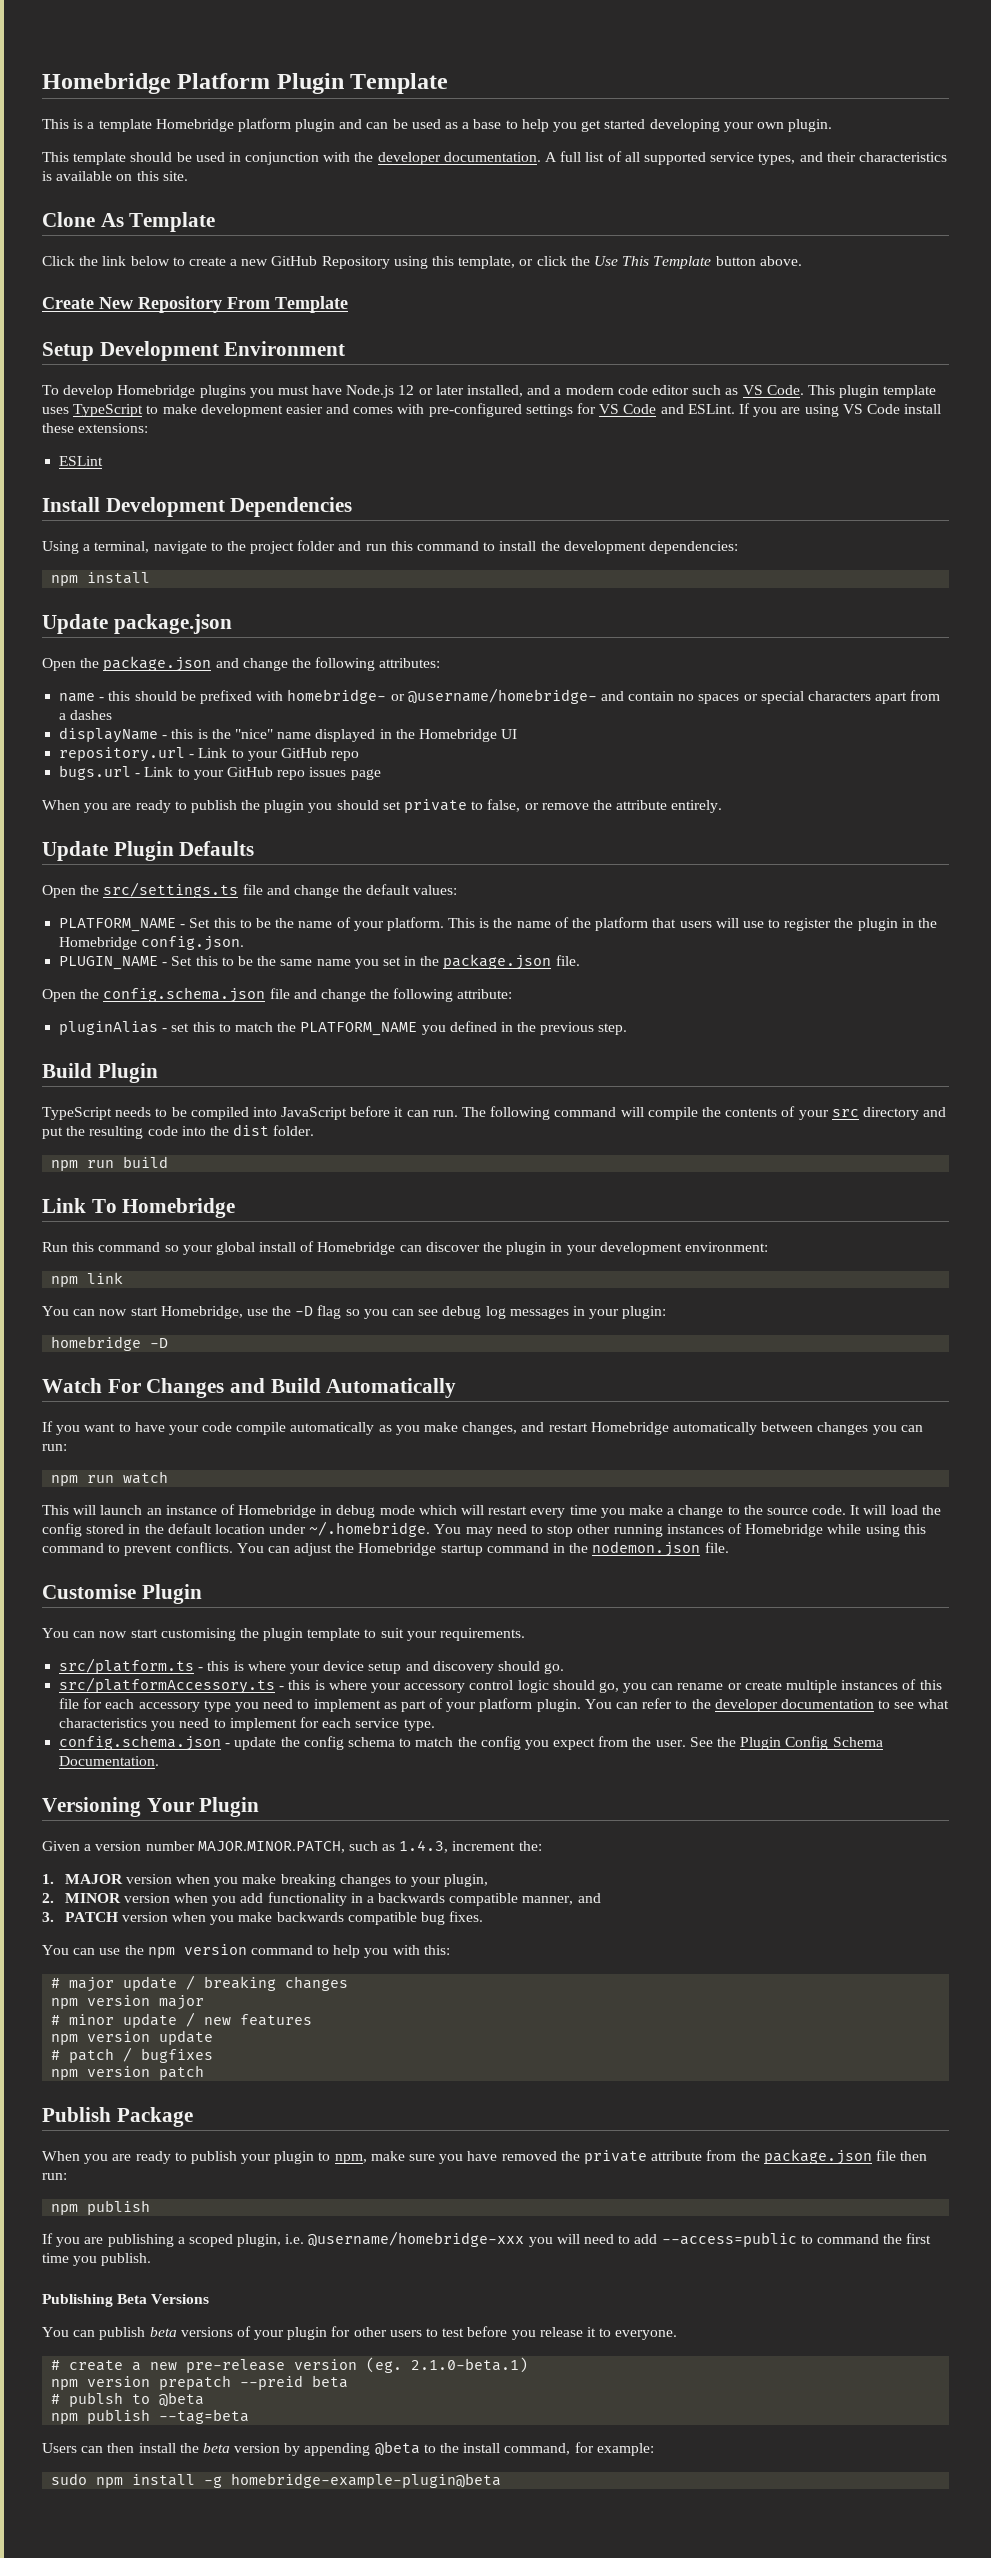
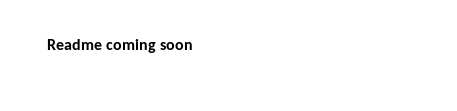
[42,73,449,94] [42,118,833,132] [42,151,947,165] [42,171,188,181] [42,212,216,232] [42,256,802,269] [42,296,348,313] [42,341,346,361] [42,385,937,398] [42,403,942,417] [42,423,149,433] [59,456,104,466] [42,497,353,517] [42,540,738,554] [51,572,151,586] [42,614,232,634] [42,656,441,672] [59,688,941,704] [59,710,113,720] [59,727,518,743] [59,747,360,762] [59,765,381,780] [42,799,723,813] [42,841,255,861] [42,882,458,898] [59,917,938,932] [59,936,245,951] [59,954,580,970] [42,987,513,1003] [59,1021,628,1036] [42,1063,158,1083] [42,1106,947,1120] [42,1124,315,1139] [51,1156,169,1171] [42,1198,236,1218] [42,1241,768,1255] [51,1272,124,1287] [42,1305,667,1319] [51,1336,169,1351] [42,1378,457,1398] [42,1421,923,1435] [42,1444,67,1451] [51,1471,169,1486] [42,1504,941,1518] [42,1521,926,1537] [42,1541,729,1557] [42,1584,202,1604] [42,1628,526,1641] [59,1658,565,1674] [59,1677,942,1694] [59,1698,950,1712] [59,1717,435,1731] [59,1735,883,1751] [59,1756,160,1766] [42,1797,260,1817] [42,1840,542,1853] [42,1874,489,1887] [42,1892,601,1906] [42,1911,484,1925] [42,1944,450,1958] [51,1975,349,1992] [51,1995,205,2010] [51,2012,313,2028] [51,2030,214,2045] [51,2047,214,2063] [51,2065,205,2080] [42,2107,193,2127] [42,2149,928,2165] [42,2173,67,2180] [51,2200,151,2215] [42,2231,932,2247] [42,2253,152,2266] [42,2294,210,2307] [42,2326,678,2340] [51,2357,529,2373] [51,2375,349,2390] [51,2392,205,2407] [51,2409,250,2424] [42,2441,654,2456] [51,2473,502,2488] Homebridge Platform Plugin Template // This is a template Homebridge platform plugin and can be used as a base to help you get started developing your own plugin. // This template should be used in conjunction with the developer documentation. A full list of all supported service types, and their characteristics is available on this site. // Clone As Template // Click the link below to create a new GitHub Repository using this template, or click the Use This Template button above. // Create New Repository From Template // Setup Development Environment // To develop Homebridge plugins you must have Node.js 12 or later installed, and a modern code editor such as VS Code. This plugin template uses TypeScript to make development easier and comes with pre-configured settings for VS Code and ESLint. If you are using VS Code install these extensions: // ESLint // Install Development Dependencies // Using a terminal, navigate to the project folder and run this command to install the development dependencies: // npm install // Update package.json // Open the package.json and change the following attributes: // name - this should be prefixed with homebridge- or @username/homebridge- and contain no spaces or special characters apart from a dashes // displayName - this is the "nice" name displayed in the Homebridge UI // repository.url - Link to your GitHub repo // bugs.url - Link to your GitHub repo issues page // When you are ready to publish the plugin you should set private to false, or remove the attribute entirely. // Update Plugin Defaults // Open the src/settings.ts file and change the default values: // PLATFORM_NAME - Set this to be the name of your platform. This is the name of the platform that users will use to register the plugin in the Homebridge config.json. // PLUGIN_NAME - Set this to be the same name you set in the package.json file. // Open the config.schema.json file and change the following attribute: // pluginAlias - set this to match the PLATFORM_NAME you defined in the previous step. // Build Plugin // TypeScript needs to be compiled into JavaScript before it can run. The following command will compile the contents of your src directory and put the resulting code into the dist folder. // npm run build // Link To Homebridge // Run this command so your global install of Homebridge can discover the plugin in your development environment: // npm link // You can now start Homebridge, use the -D flag so you can see debug log messages in your plugin: // homebridge -D // Watch For Changes and Build Automatically // If you want to have your code compile automatically as you make changes, and restart Homebridge automatically between changes you can run: // npm run watch // This will launch an instance of Homebridge in debug mode which will restart every time you make a change to the source code. It will load the config stored in the default location under ~/.homebridge. You may need to stop other running instances of Homebridge while using this command to prevent conflicts. You can adjust the Homebridge startup command in the nodemon.json file. // Customise Plugin // You can now start customising the plugin template to suit your requirements. // src/platform.ts - this is where your device setup and discovery should go. // src/platformAccessory.ts - this is where your accessory control logic should go, you can rename or create multiple instances of this file for each accessory type you need to implement as part of your platform plugin. You can refer to the developer documentation to see what characteristics you need to implement for each service type. // config.schema.json - update the config schema to match the config you expect from the user. See the Plugin Config Schema Documentation. // Versioning Your Plugin // Given a version number MAJOR.MINOR.PATCH, such as 1.4.3, increment the: // 1. MAJOR version when you make breaking changes to your plugin, // 2. MINOR version when you add functionality in a backwards compatible manner, and // 3. PATCH version when you make backwards compatible bug fixes. // You can use the npm version command to help you with this: // # major update / breaking changes // npm version major // # minor update / new features // npm version update // # patch / bugfixes // npm version patch // Publish Package // When you are ready to publish your plugin to npm, make sure you have removed the private attribute from the package.json file then run: // npm publish // If you are publishing a scoped plugin, i.e. @username/homebridge-xxx you will need to add --access=public to command the first time you publish. // Publishing Beta Versions // You can publish beta versions of your plugin for other users to test before you release it to everyone. // # create a new pre-release version (eg. 2.1.0-beta.1) // npm version prepatch --preid beta // # publsh to @beta // npm publish --tag=beta // Users can then install the beta version by appending @beta to the install command, for example: // sudo npm install -g homebridge-example-plugin@beta -> [47,39,194,53] Readme coming soon

